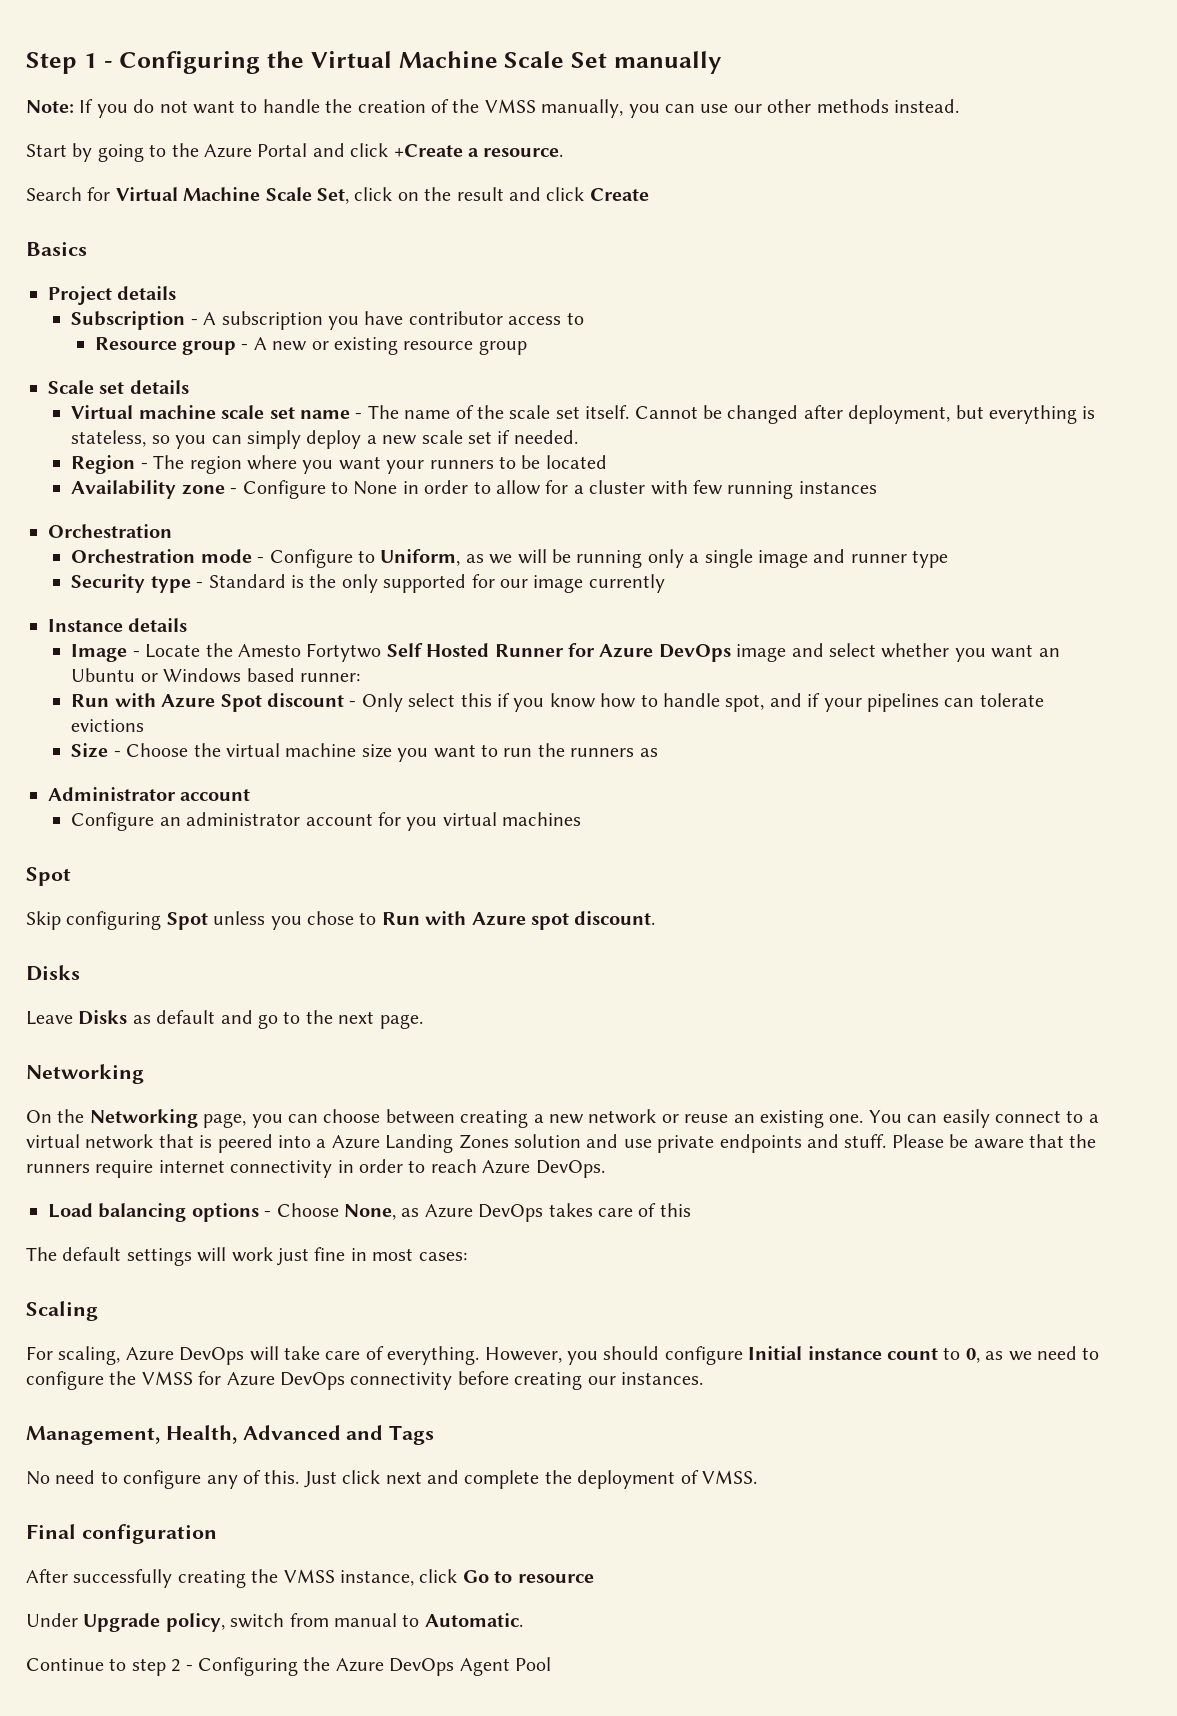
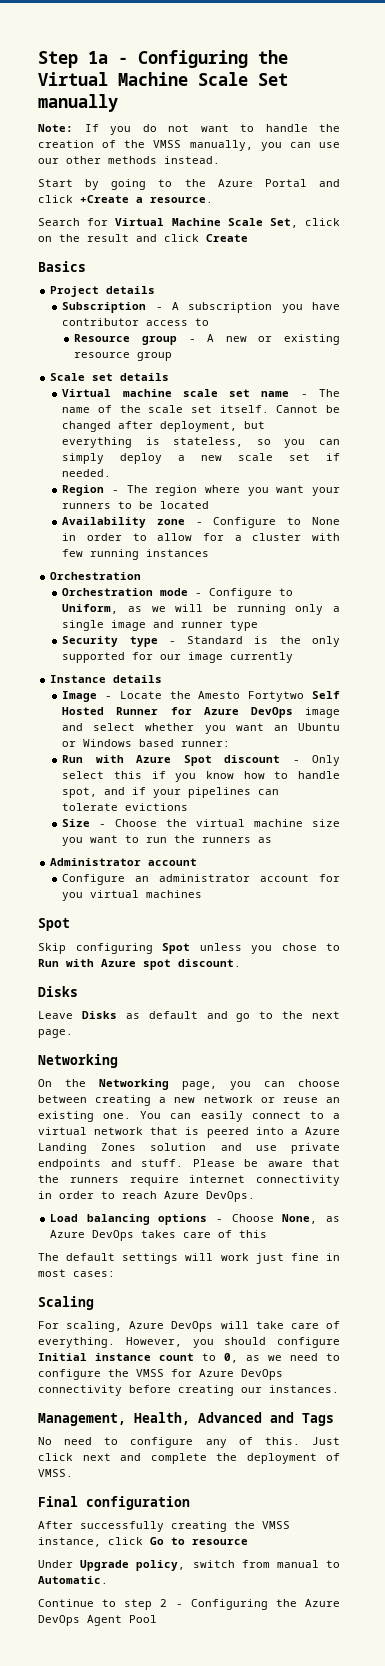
[83,53,97,68] 1 -> [88,51,108,64] 1a

